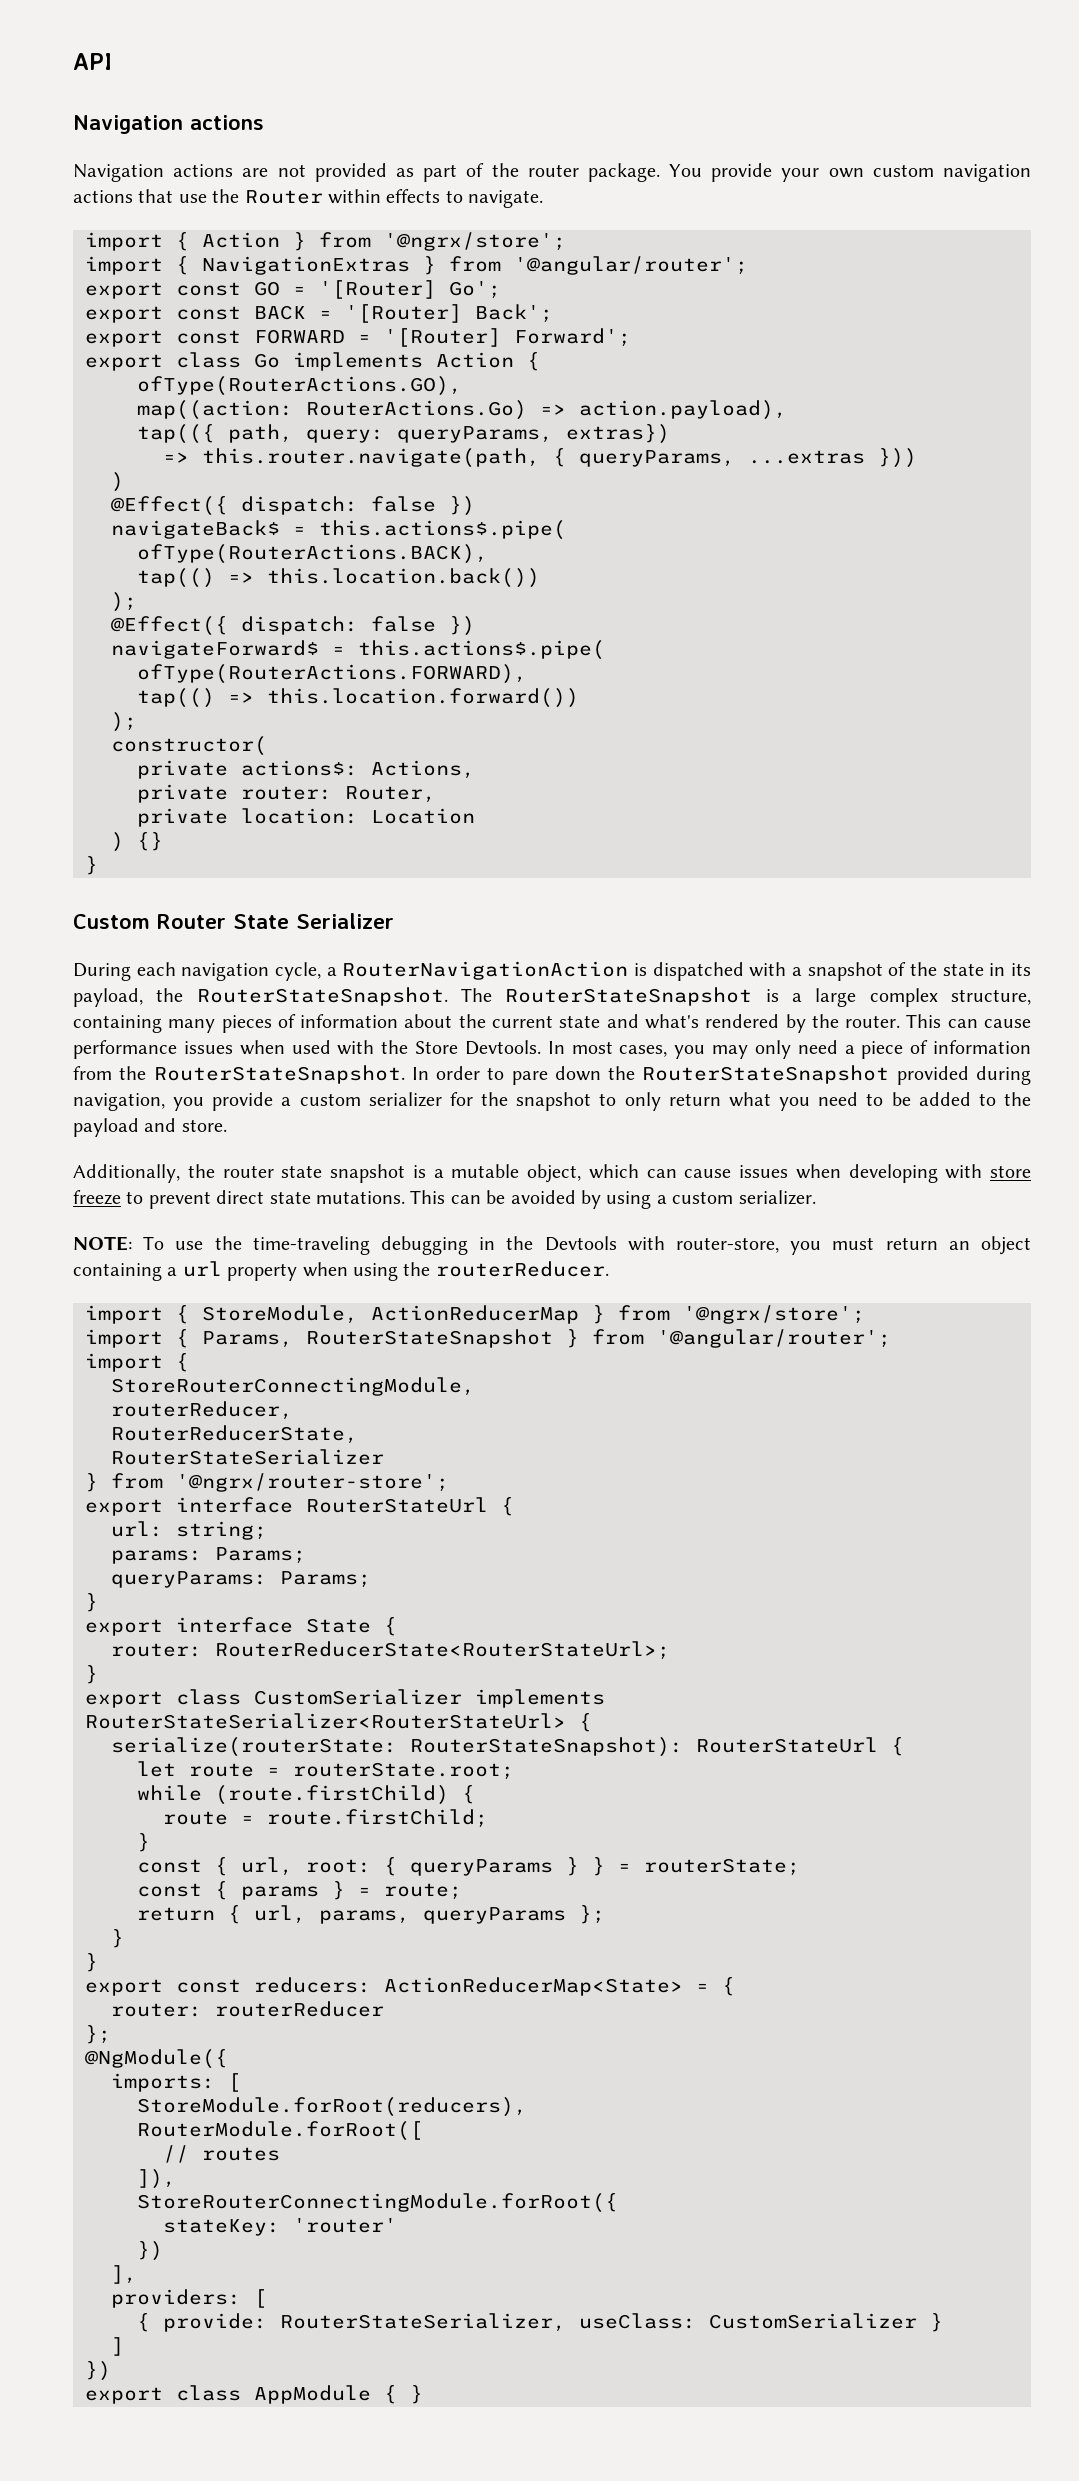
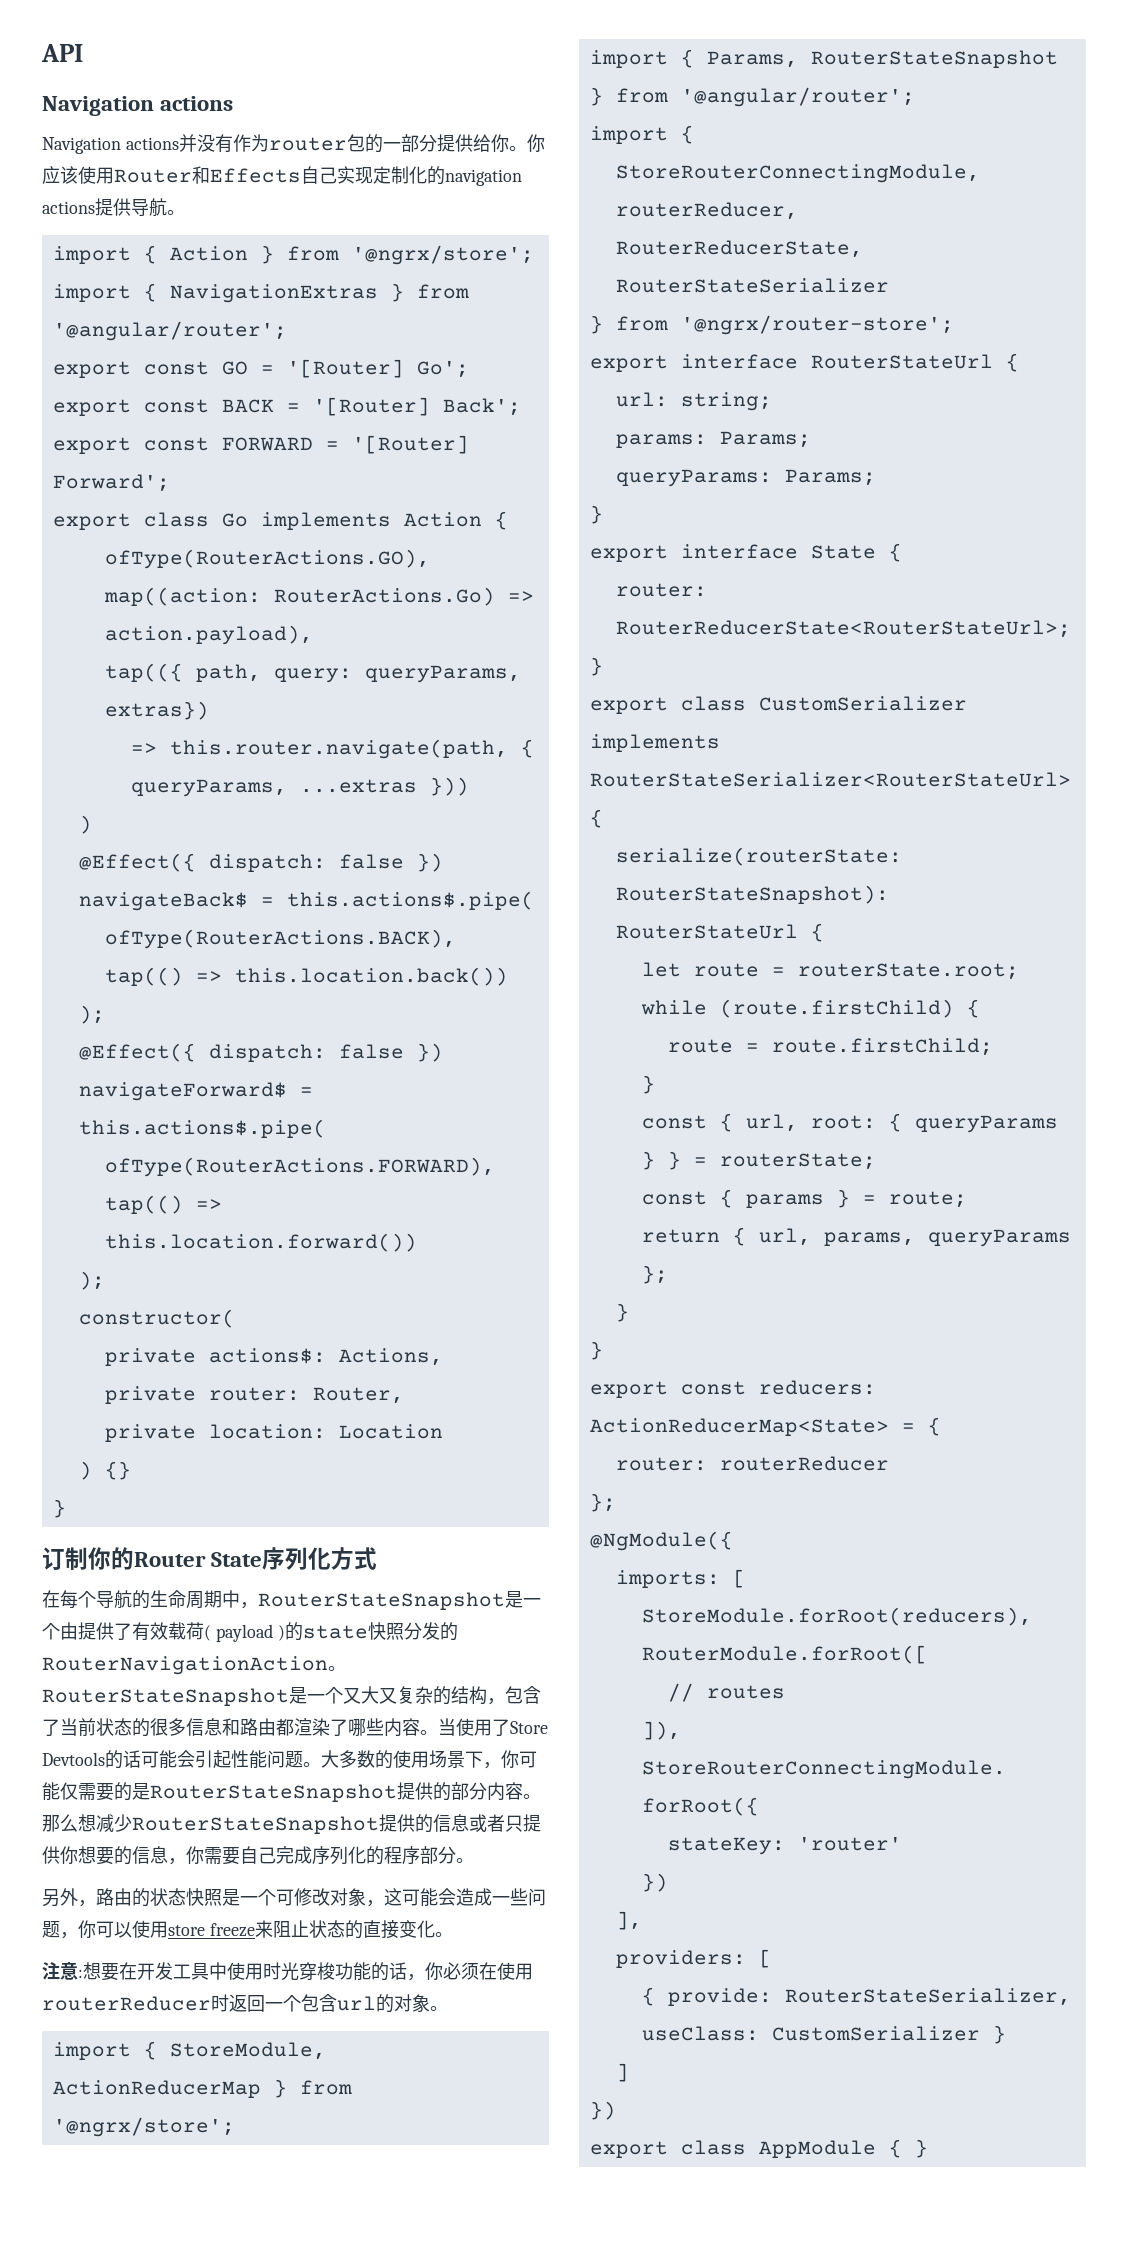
[242,163,1031,182] [73,189,544,208] are not provided as part of the router package. You provide your own custom navigation actions that use the Router within effects to navigate. -> [178,134,545,153] [42,166,522,186] [42,198,185,216] 并没有作为router包的一部分提供给你。你应该使用Router和Effects自己实现定制化的navigation actions提供导航。
[73,913,394,929] [73,961,1031,981] [73,987,1031,1007] [73,1014,1031,1033] [73,1040,1032,1059] [73,1065,1031,1085] [73,1092,1031,1111] [73,1118,227,1137] [73,1164,1031,1183] [73,1190,816,1209] [73,1236,1032,1255] [73,1261,609,1281] Custom Router State Serializer // During each navigation cycle, a RouterNavigationAction is dispatched with a snapshot of the state in its payload, the RouterStateSnapshot. The RouterStateSnapshot is a large complex structure, containing many pieces of information about the current state and what's rendered by the router. This can cause performance issues when used with the Store Devtools. In most cases, you may only need a piece of information from the RouterStateSnapshot. In order to pare down the RouterStateSnapshot provided during navigation, you provide a custom serializer for the snapshot to only return what you need to be added to the payload and store. // Additionally, the router state snapshot is a mutable object, which can cause issues when developing with store freeze to prevent direct state mutations. This can be avoided by using a custom serializer. // NOTE: To use the time-traveling debugging in the Devtools with router-store, you must return an object containing a url property when using the routerReducer. -> [42,1547,378,1570] [42,1590,541,1610] [42,1622,458,1642] [42,1656,346,1675] [42,1686,541,1706] [42,1718,548,1737] [42,1750,537,1769] [42,1782,541,1802] [42,1814,541,1834] [42,1846,474,1865] [42,1888,546,1907] [42,1920,453,1939] [42,1962,533,1981] [42,1994,448,2013] 订制你的Router State序列化方式 // 在每个导航的生命周期中，RouterStateSnapshot是一个由提供了有效载荷( payload )的state快照分发的RouterNavigationAction。RouterStateSnapshot是一个又大又复杂的结构，包含了当前状态的很多信息和路由都渲染了哪些内容。当使用了Store Devtools的话可能会引起性能问题。大多数的使用场景下，你可能仅需要的是RouterStateSnapshot提供的部分内容。那么想减少RouterStateSnapshot提供的信息或者只提供你想要的信息，你需要自己完成序列化的程序部分。 // 另外，路由的状态快照是一个可修改对象，这可能会造成一些问题，你可以使用store freeze来阻止状态的直接变化。 // 注意:想要在开发工具中使用时光穿梭功能的话，你必须在使用routerReducer时返回一个包含url的对象。

